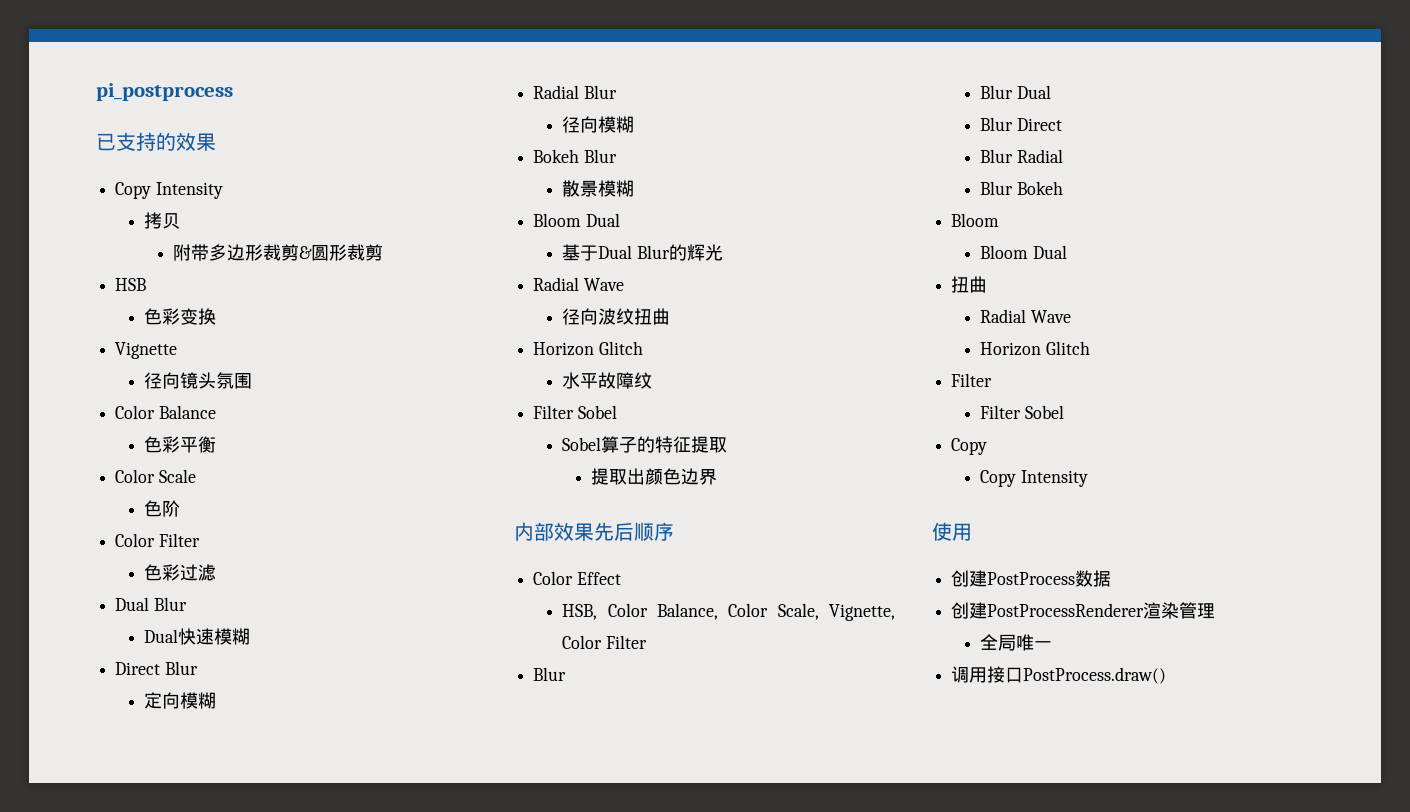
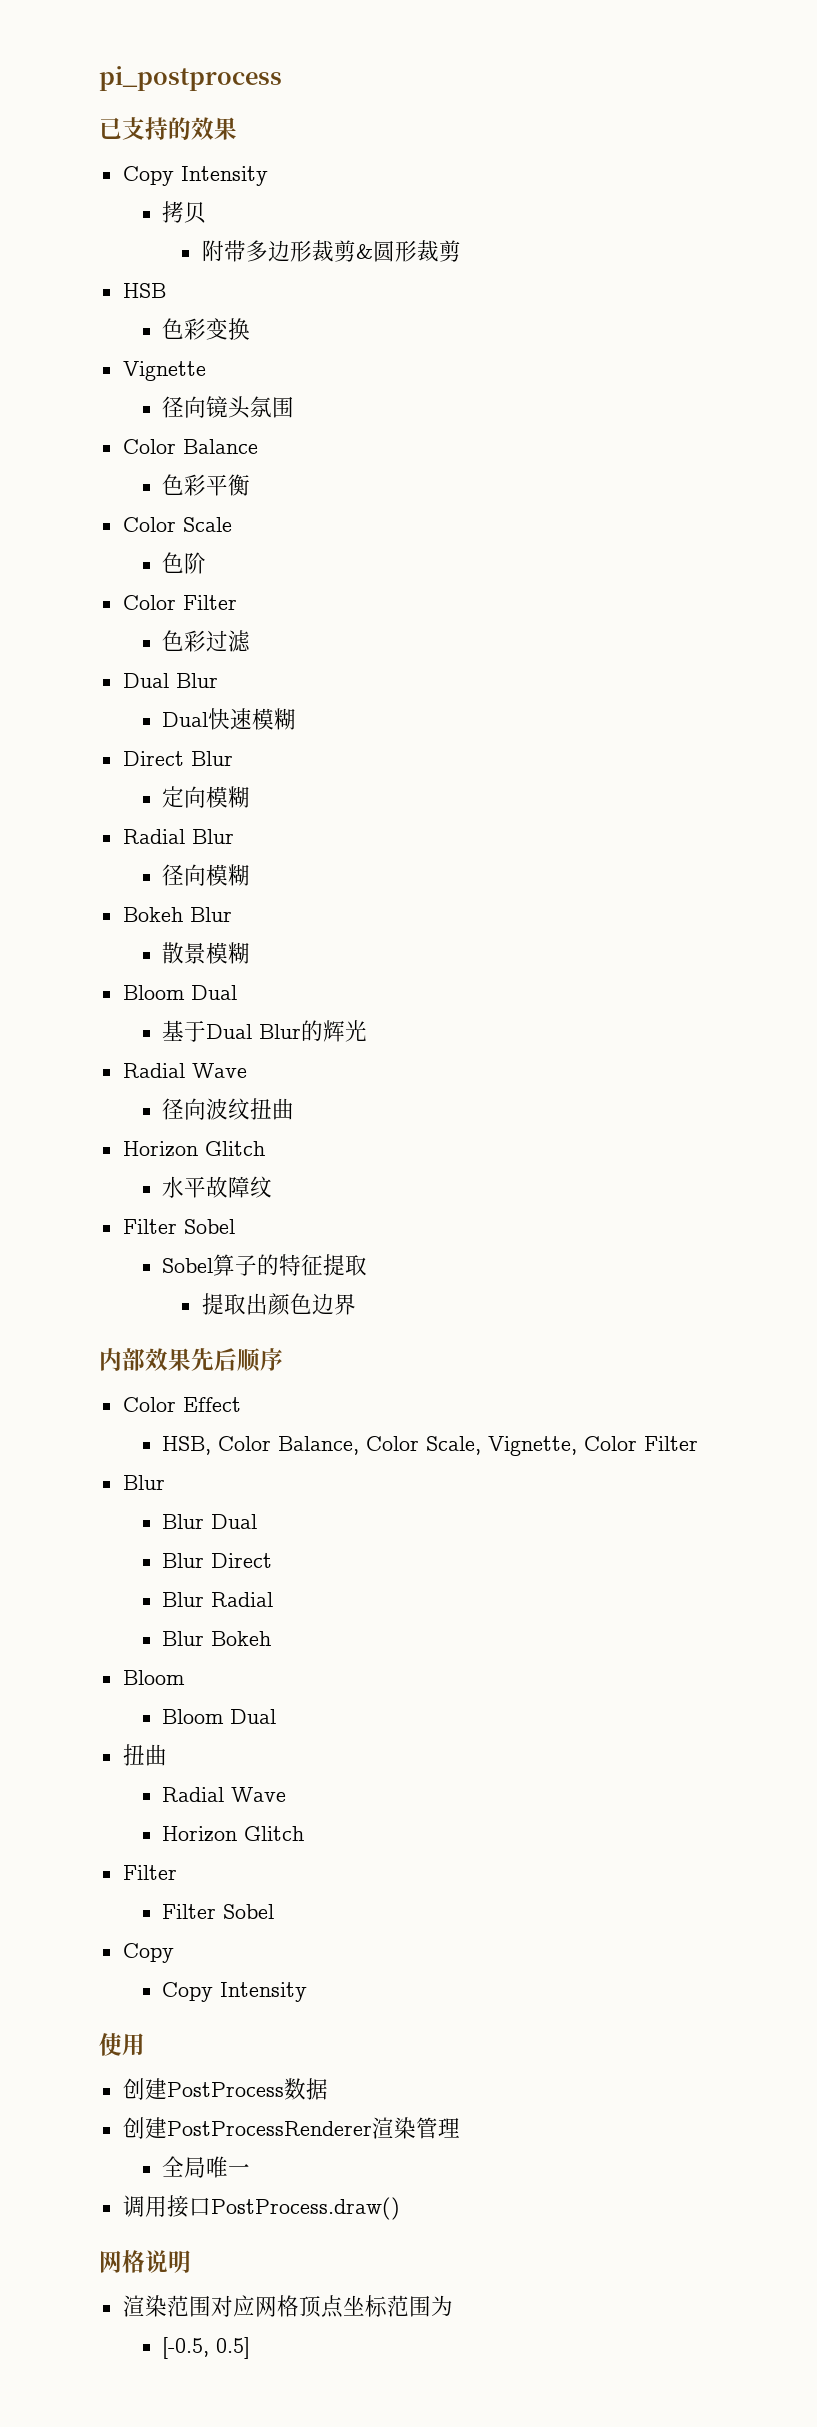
(1167, 675) none -> [99,2250,191,2273] [122,2295,453,2318] [162,2337,251,2359] // 网格说明 // 渲染范围对应网格顶点坐标范围为 // [-0.5, 0.5]

